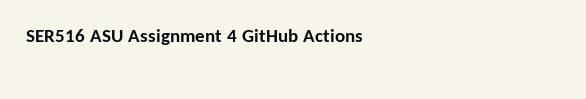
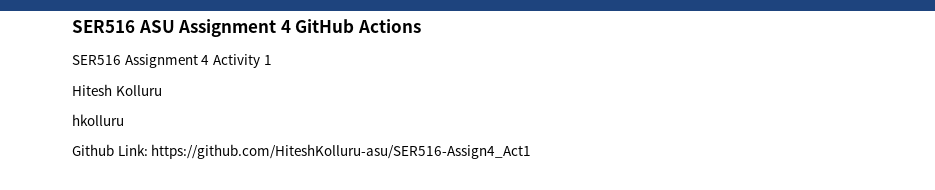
(363, 35) none -> [72,54,272,68] [72,84,162,96] [72,114,124,126] [72,144,532,159] // SER516 Assignment 4 Activity 1 // Hitesh Kolluru // hkolluru // Github Link: https://github.com/HiteshKolluru-asu/SER516-Assign4_Act1

